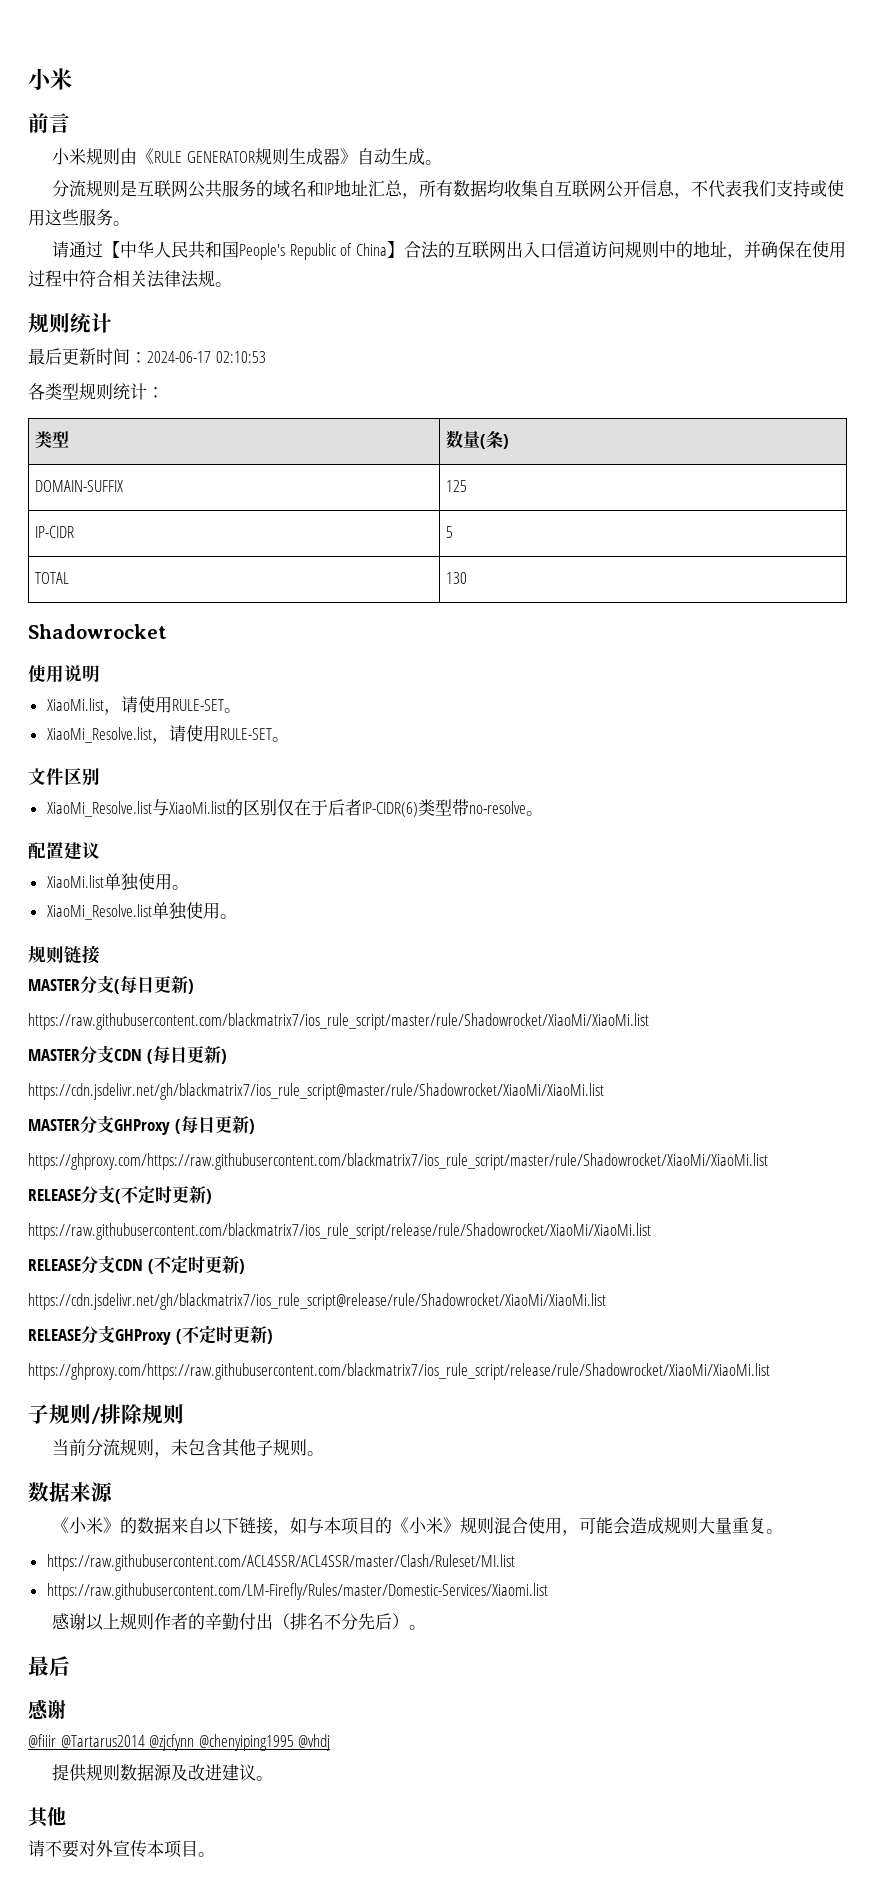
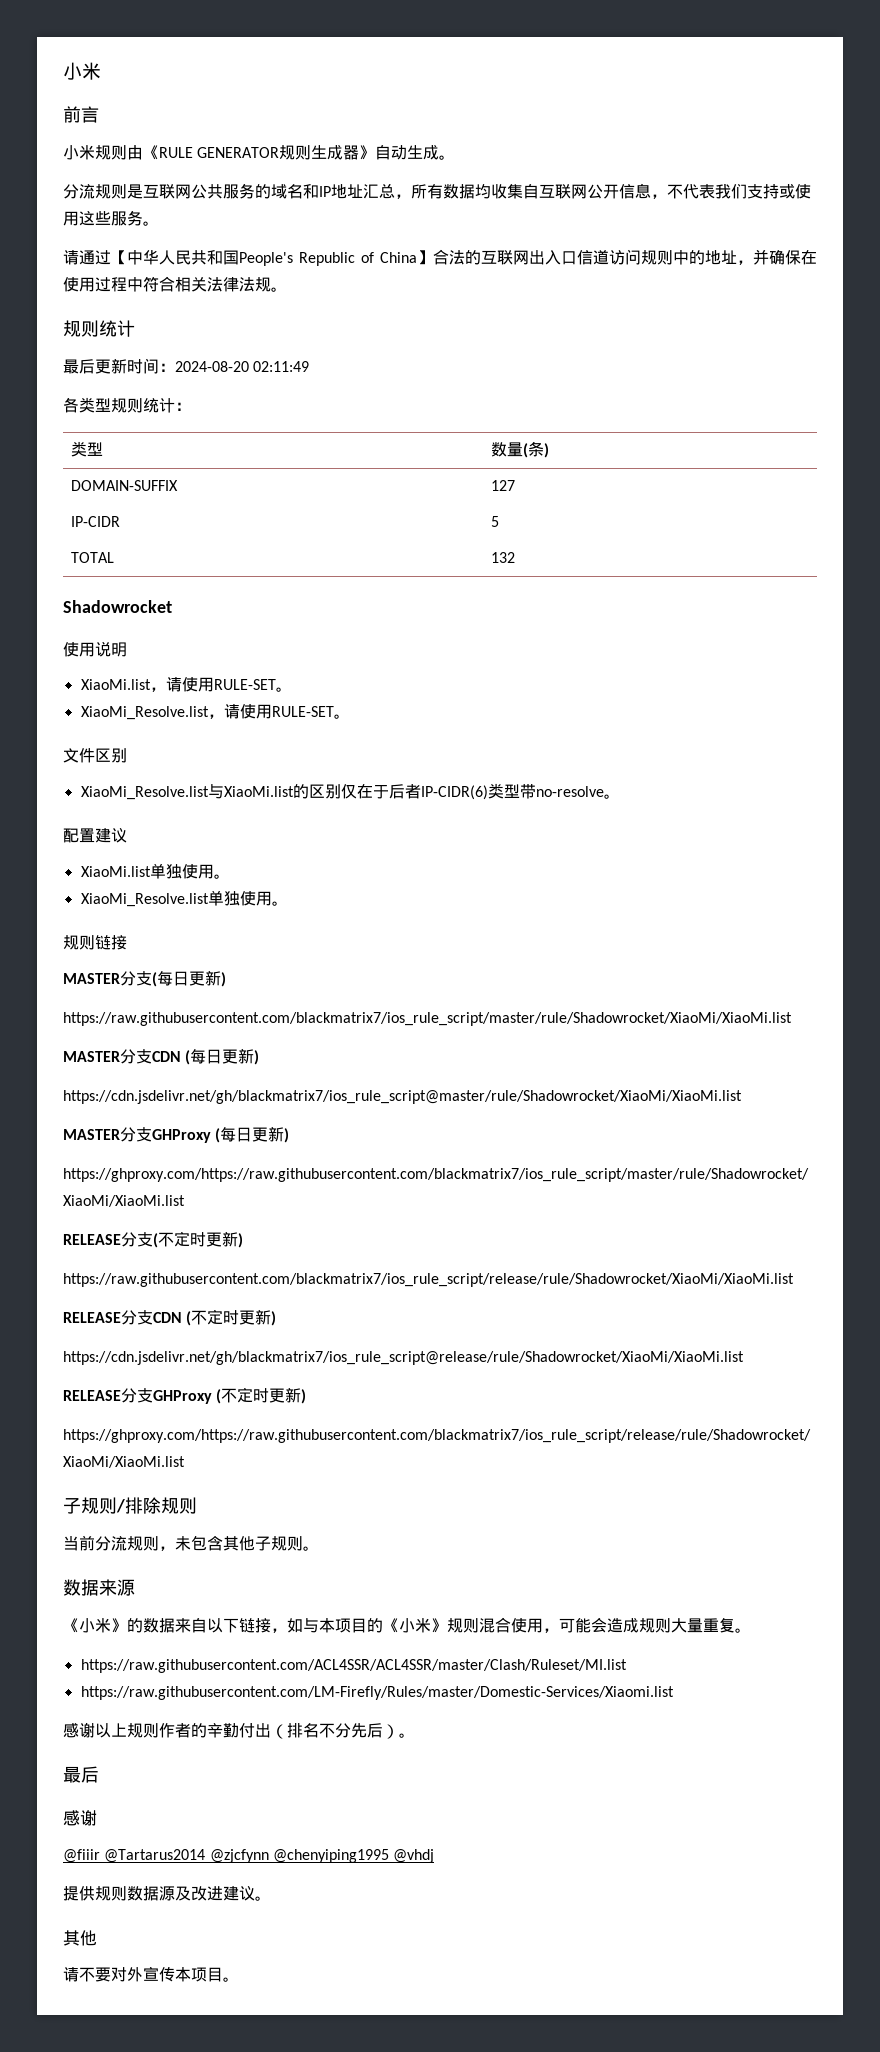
[147,351,266,363] 2024-06-17 02:10:53 -> [175,361,310,372] 2024-08-20 02:11:49
[446,480,468,492] 125 -> [491,480,516,491] 127
[446,572,468,584] 130 -> [491,552,516,563] 132

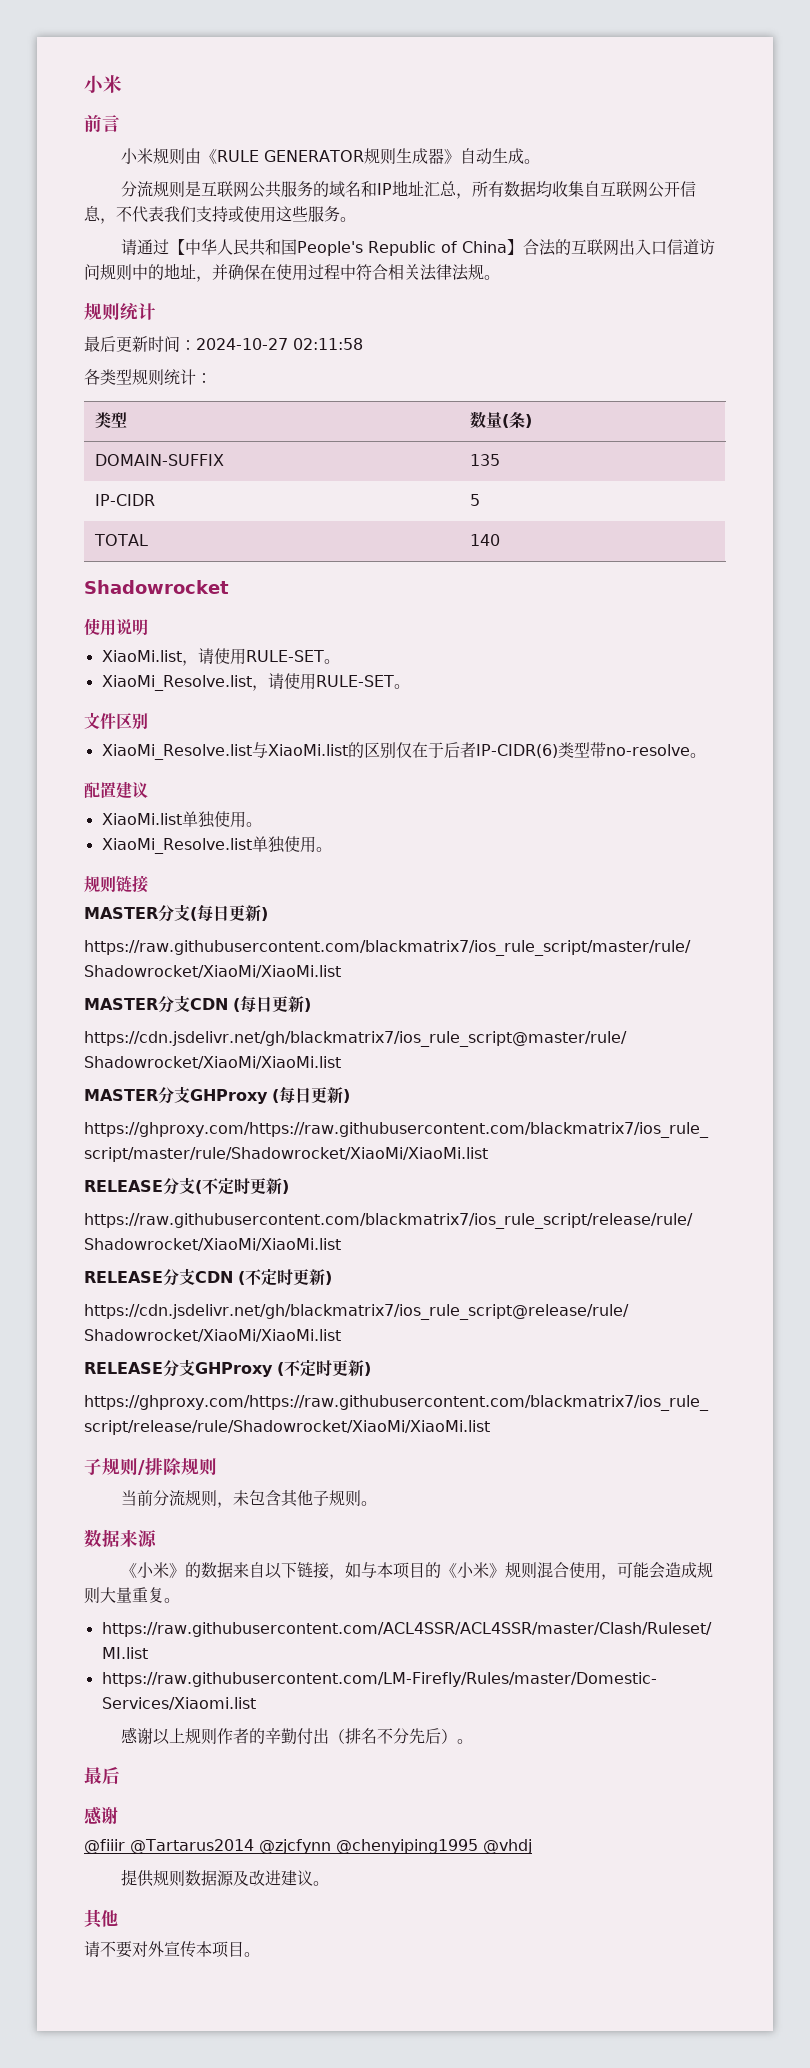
[175,361,310,372] 2024-08-20 02:11:49 -> [196,338,363,350] 2024-10-27 02:11:58
[491,480,516,491] 127 -> [469,454,500,466] 135
[491,552,516,563] 132 -> [469,534,500,546] 140

